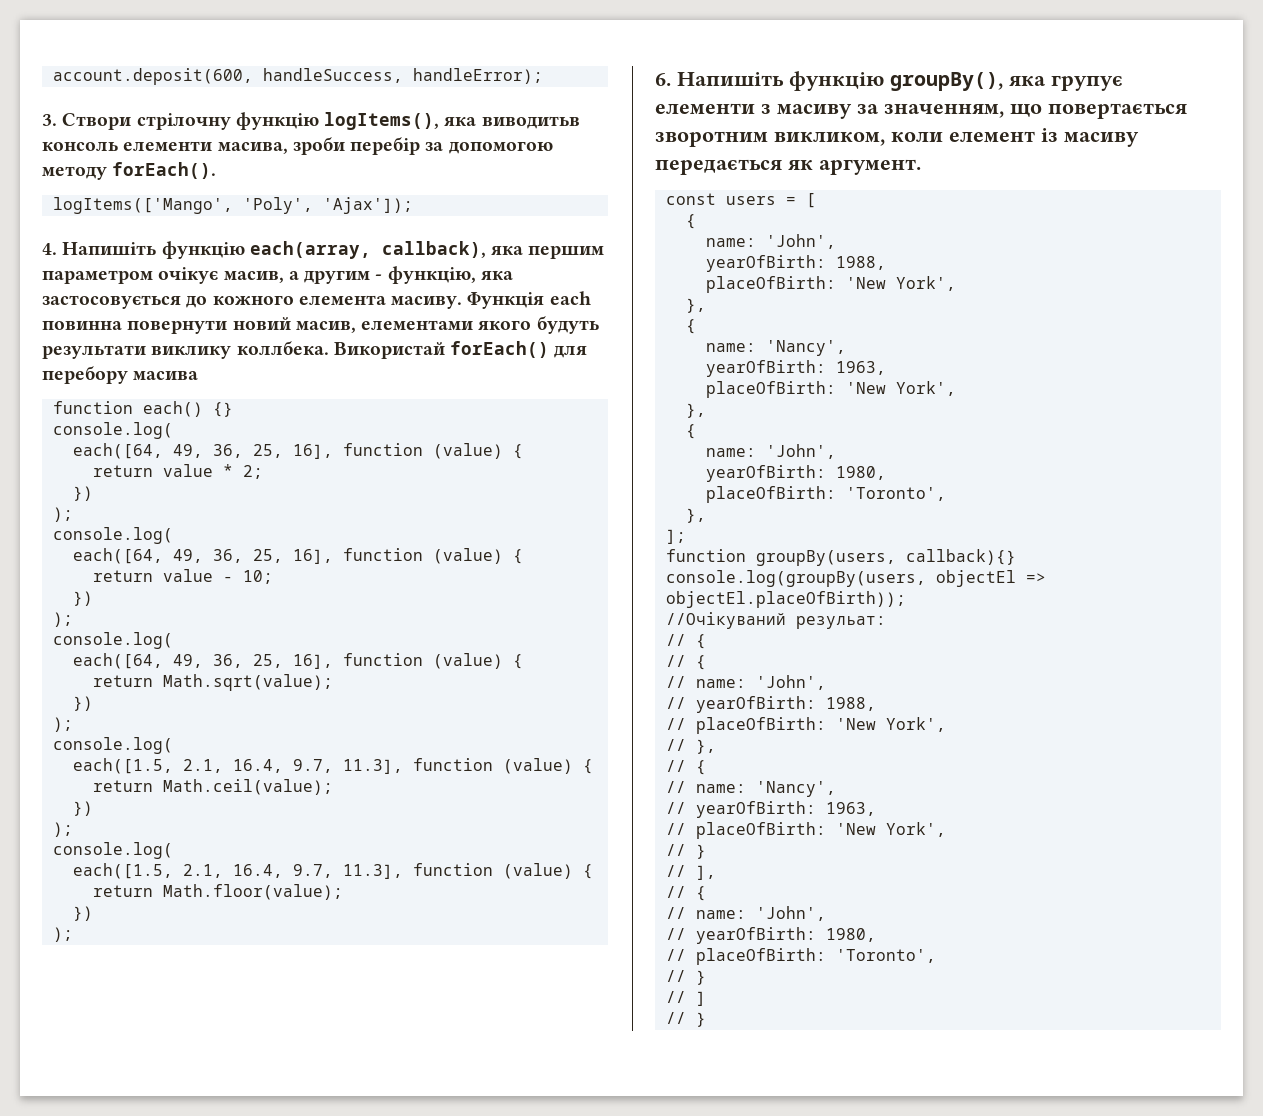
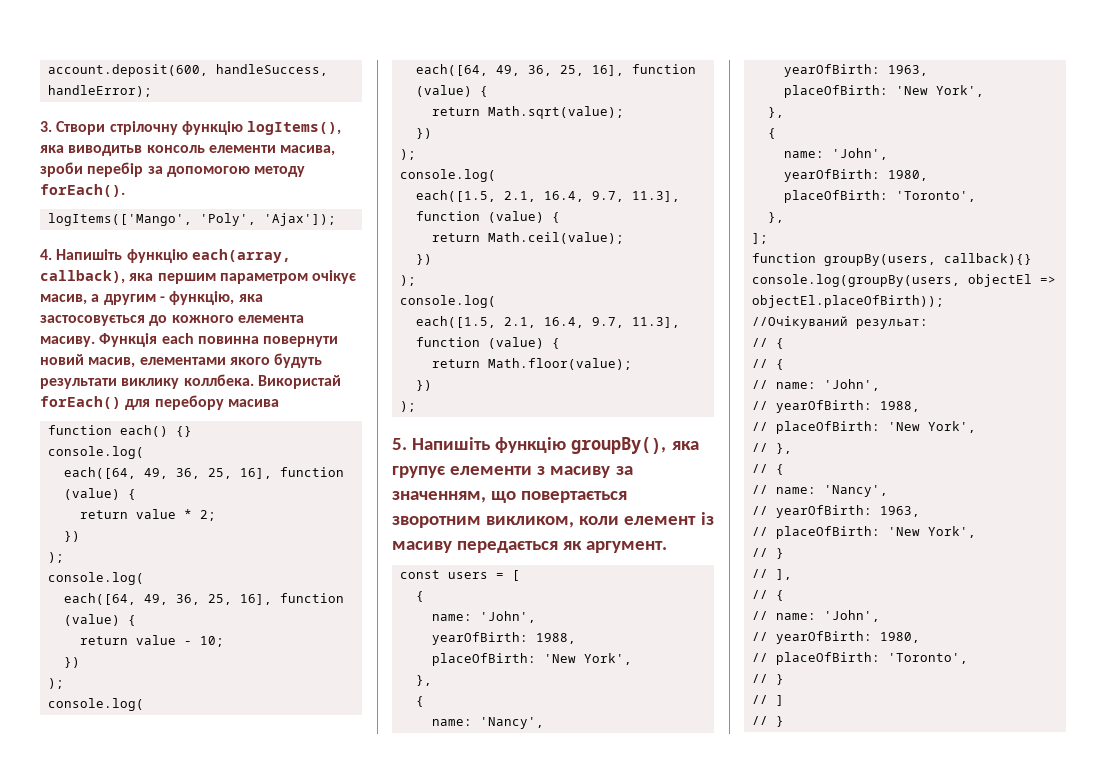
[655,73,671,86] 6. -> [392,438,407,450] 5.

